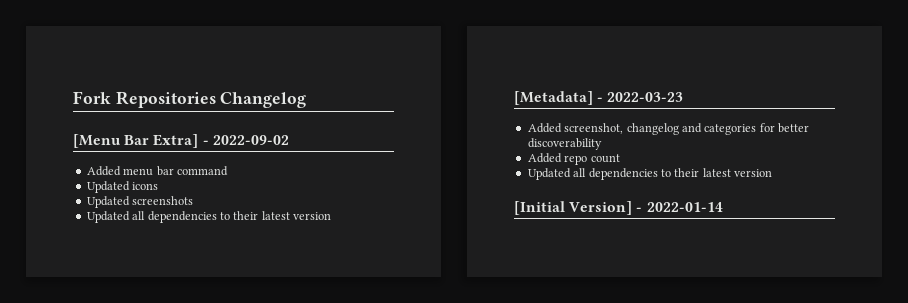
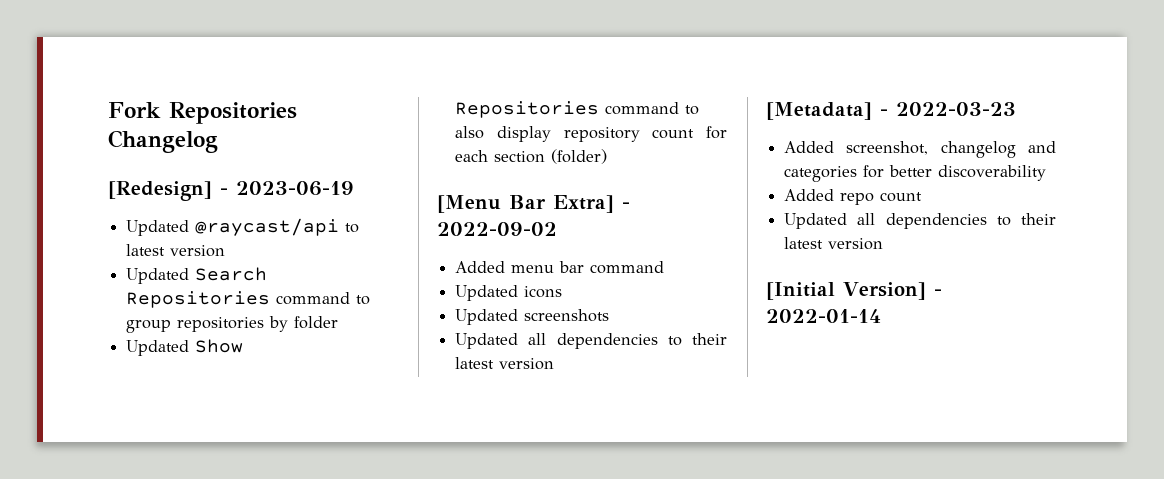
(307, 100) none -> [108,181,354,201] [126,218,360,236] [126,244,226,257] [126,267,268,284] [126,291,371,308] [126,316,339,333] [126,339,244,356] [455,101,700,118] [455,126,727,142] [455,149,608,164] // [Redesign] - 2023-06-19 // Updated @raycast/api to latest version // Updated Search Repositories command to group repositories by folder // Updated Show Repositories command to also display repository count for each section (folder)

